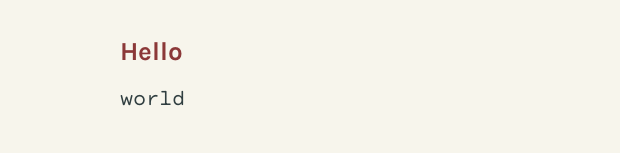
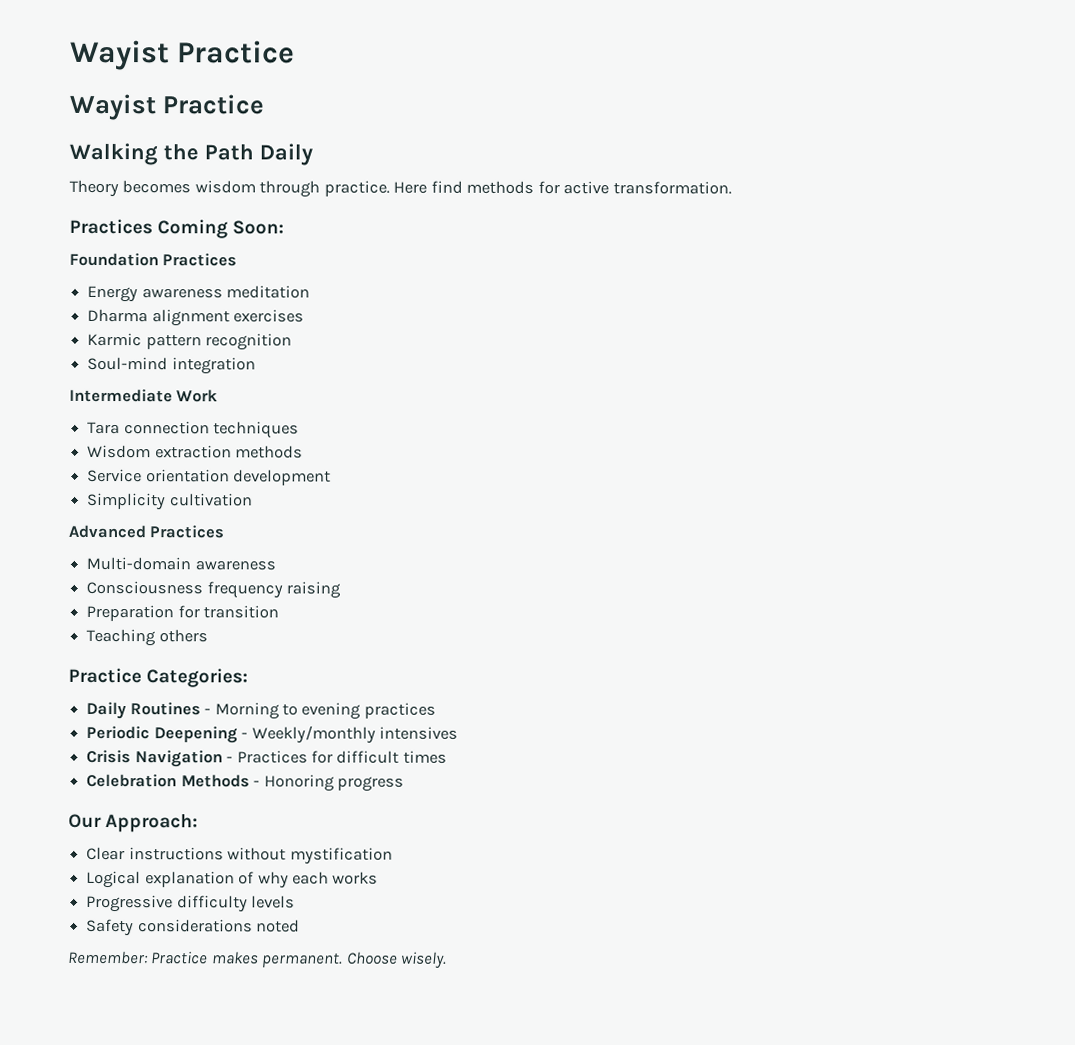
[120,42,183,61] [120,90,185,106] Hello // world -> [70,39,296,71] [69,93,265,121] [69,142,313,166] [69,179,732,198] [69,218,285,239] [69,252,238,267] [87,285,311,303] [87,308,305,327] [87,332,293,351] [87,356,256,375] [69,388,219,403] [87,421,300,439] [87,444,304,459] [87,468,332,486] [87,492,253,511] [68,524,225,539] [86,556,276,571] [86,580,342,599] [86,604,280,622] [86,628,208,647] [68,667,249,688] [86,701,436,720] [86,725,458,744] [86,749,447,768] [86,773,404,792] [68,813,199,833] [86,846,393,865] [86,870,379,889] [86,894,296,913] [86,918,301,937] [67,950,448,969] Wayist Practice // Wayist Practice // Walking the Path Daily // Theory becomes wisdom through practice. Here find methods for active transformation. // Practices Coming Soon: // Foundation Practices // Energy awareness meditation // Dharma alignment exercises // Karmic pattern recognition // Soul-mind integration // Intermediate Work // Tara connection techniques // Wisdom extraction methods // Service orientation development // Simplicity cultivation // Advanced Practices // Multi-domain awareness // Consciousness frequency raising // Preparation for transition // Teaching others // Practice Categories: // Daily Routines - Morning to evening practices // Periodic Deepening - Weekly/monthly intensives // Crisis Navigation - Practices for difficult times // Celebration Methods - Honoring progress // Our Approach: // Clear instructions without mystification // Logical explanation of why each works // Progressive difficulty levels // Safety considerations noted // Remember: Practice makes permanent. Choose wisely.

